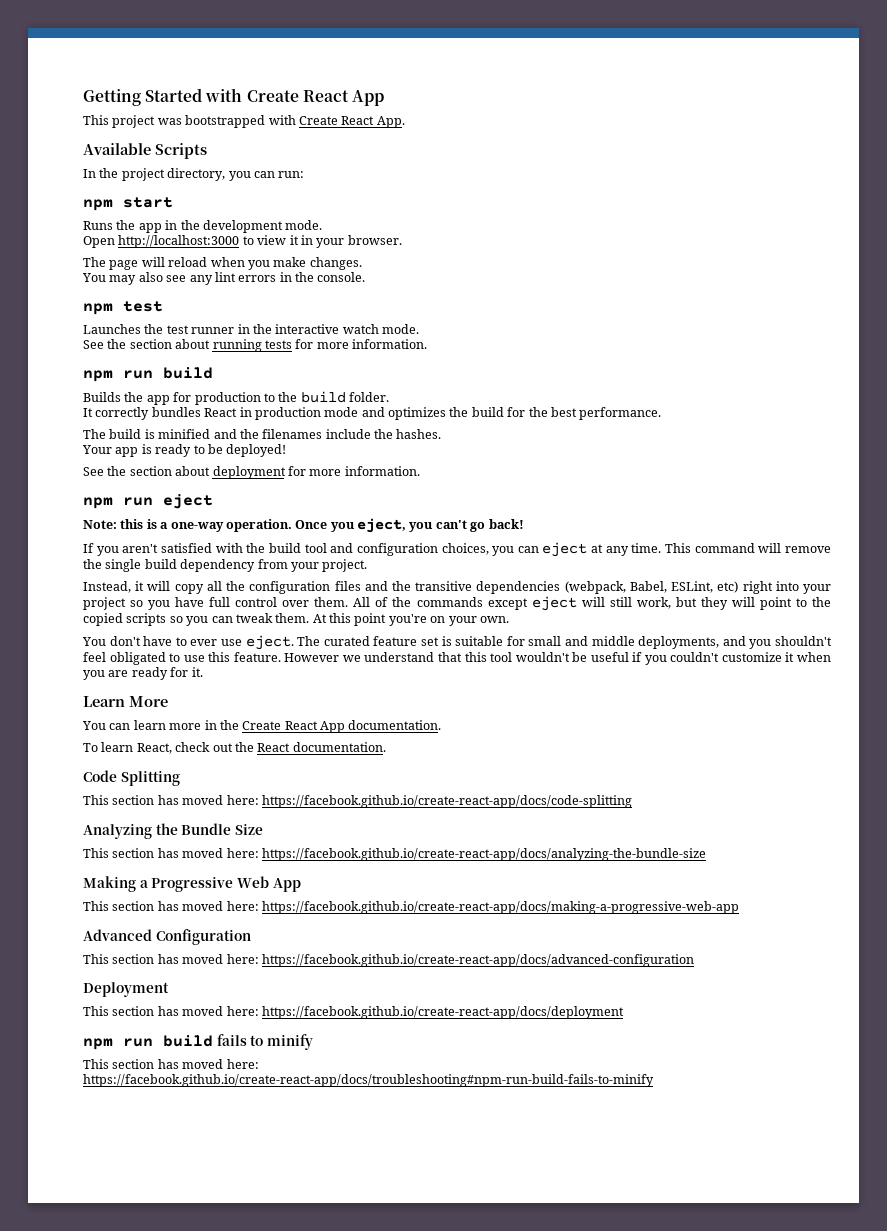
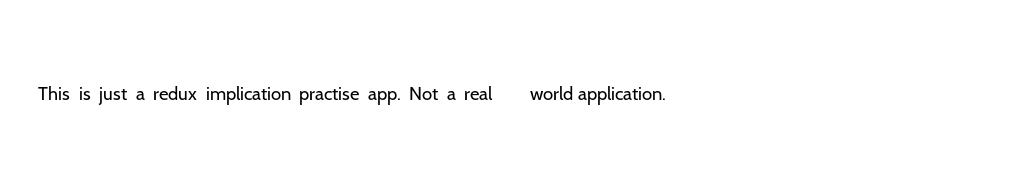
[83,88,384,106] [83,115,405,128] [83,143,207,159] [83,168,305,181] [83,197,173,211] [83,220,323,233] [83,235,402,248] [83,257,362,270] [82,272,366,285] [83,301,163,315] [83,324,419,334] [83,339,427,352] [83,367,213,382] [83,391,389,405] [83,407,662,420] [83,429,442,439] [82,444,287,457] [83,466,420,479] [83,494,213,509] [83,518,524,533] [83,542,831,557] [83,559,368,572] [83,581,831,594] [83,596,831,611] [83,613,509,626] [82,635,833,650] [83,652,831,665] [83,667,203,680] [83,696,168,707] [82,720,442,733] [83,742,386,754] [83,770,180,786] [83,795,632,808] [83,823,263,839] [83,848,706,861] [83,876,301,892] [83,901,739,914] [83,929,251,945] [83,954,694,967] [83,982,169,997] [83,1006,624,1019] [83,1034,313,1050] [83,1059,259,1069] [83,1074,654,1087] Getting Started with Create React App // This project was bootstrapped with Create React App. // Available Scripts // In the project directory, you can run: // npm start // Runs the app in the development mode. // Open http://localhost:3000 to view it in your browser. // The page will reload when you make changes. // You may also see any lint errors in the console. // npm test // Launches the test runner in the interactive watch mode. // See the section about running tests for more information. // npm run build // Builds the app for production to the build folder. // It correctly bundles React in production mode and optimizes the build for the best performance. // The build is minified and the filenames include the hashes. // Your app is ready to be deployed! // See the section about deployment for more information. // npm run eject // Note: this is a one-way operation. Once you eject, you can't go back! // If you aren't satisfied with the build tool and configuration choices, you can eject at any time. This command will remove the single build dependency from your project. // Instead, it will copy all the configuration files and the transitive dependencies (webpack, Babel, ESLint, etc) right into your project so you have full control over them. All of the commands except eject will still work, but they will point to the copied scripts so you can tweak them. At this point you're on your own. // You don't have to ever use eject. The curated feature set is suitable for small and middle deployments, and you shouldn't feel obligated to use this feature. However we understand that this tool wouldn't be useful if you couldn't customize it when you are ready for it. // Learn More // You can learn more in the Create React App documentation. // To learn React, check out the React documentation. // Code Splitting // This section has moved here: https://facebook.github.io/create-react-app/docs/code-splitting // Analyzing the Bundle Size // This section has moved here: https://facebook.github.io/create-react-app/docs/analyzing-the-bundle-size // Making a Progressive Web App // This section has moved here: https://facebook.github.io/create-react-app/docs/making-a-progressive-web-app // Advanced Configuration // This section has moved here: https://facebook.github.io/create-react-app/docs/advanced-configuration // Deployment // This section has moved here: https://facebook.github.io/create-react-app/docs/deployment // npm run build fails to minify // This section has moved here: https://facebook.github.io/create-react-app/docs/troubleshooting#npm-run-build-fails-to-minify -> [38,86,666,105] This is just a redux implication practise app. Not a real world application.

